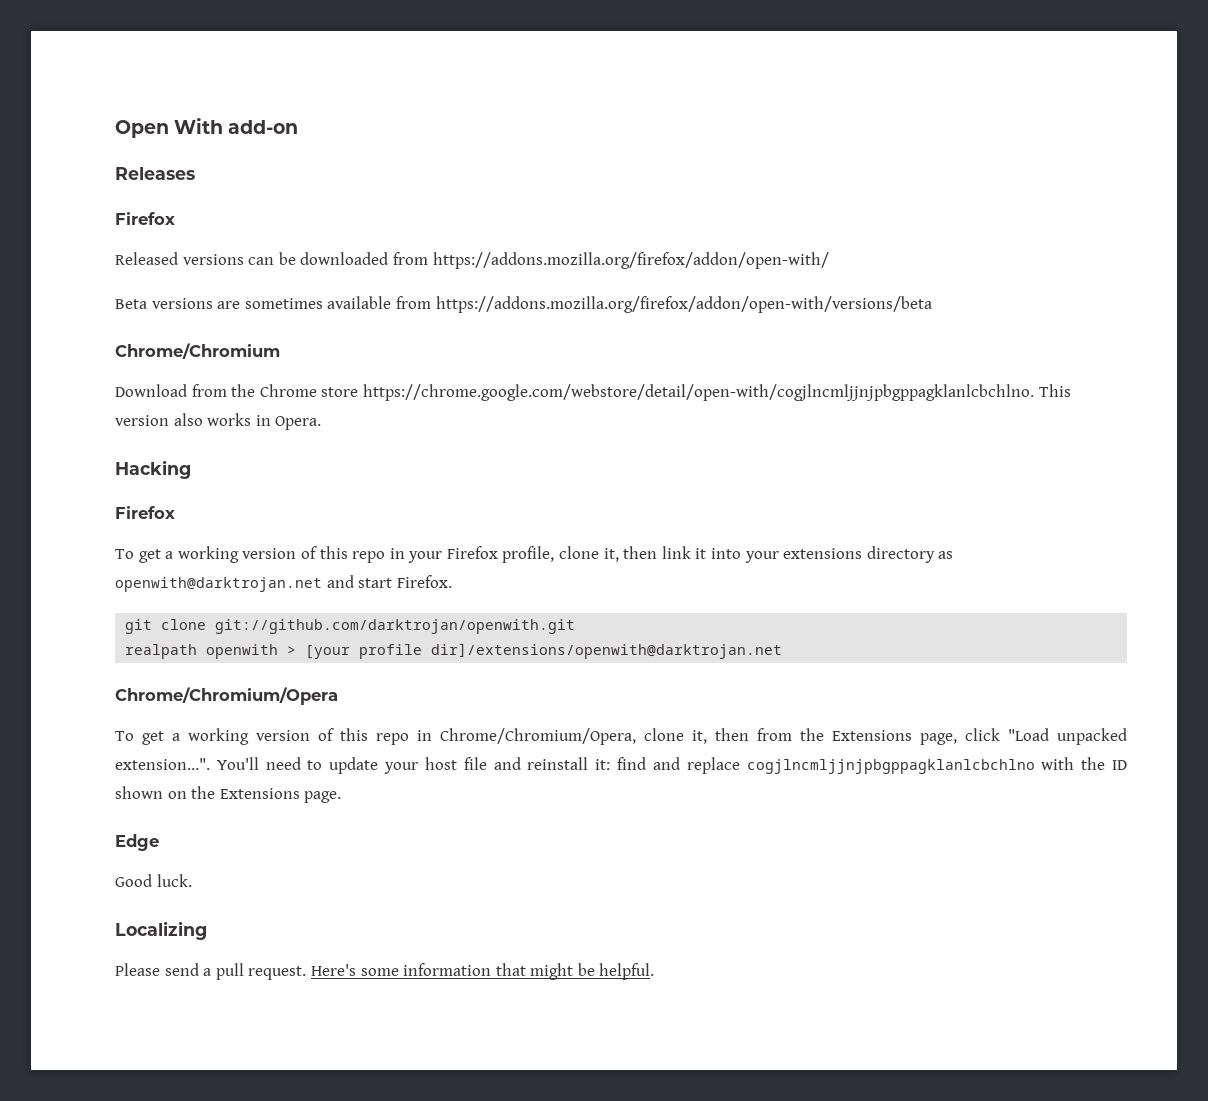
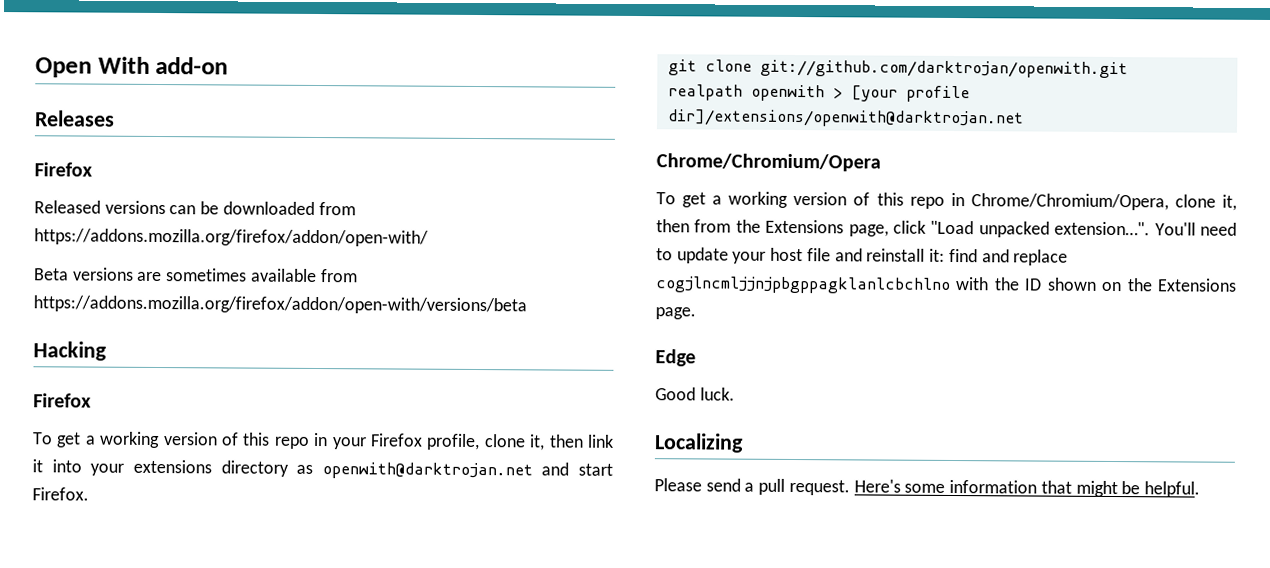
[115,343,280,359] [115,384,1071,401] [115,413,322,430] // Chrome/Chromium // Download from the Chrome store https://chrome.google.com/webstore/detail/open-with/cogjlncmljjnjpbgppagklanlcbchlno. This version also works in Opera. -> (527, 305) none

